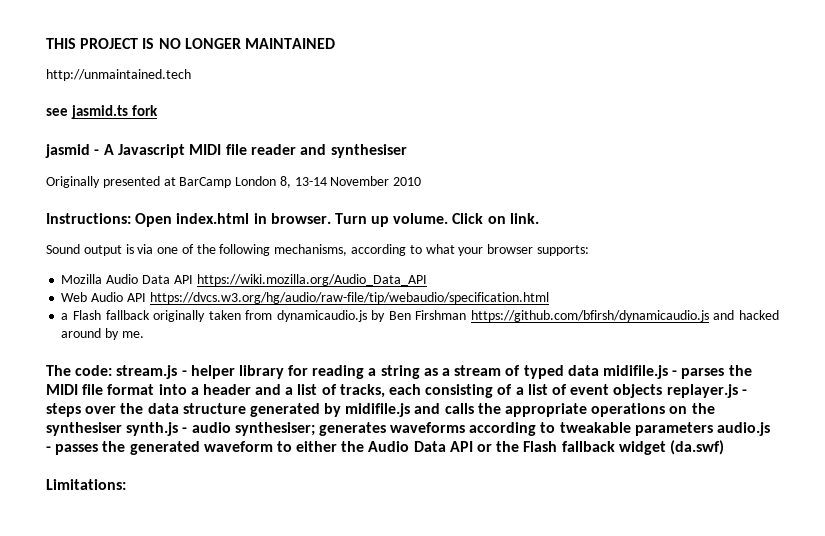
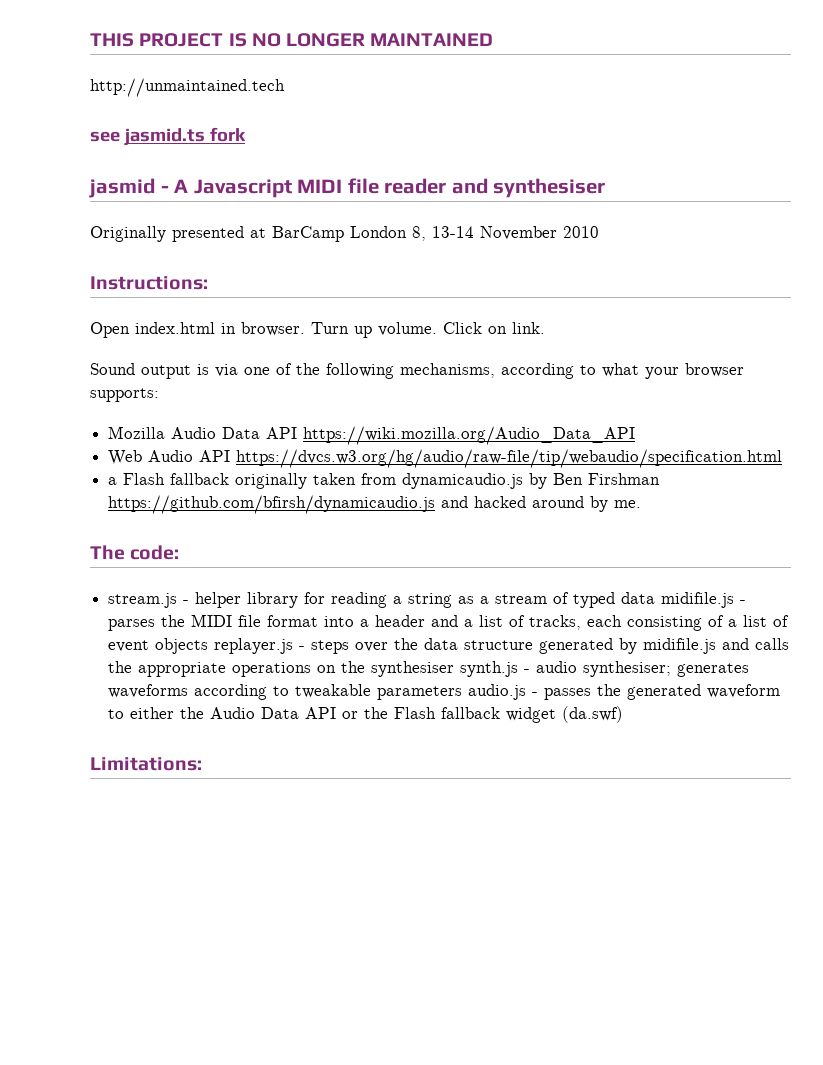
(131, 218) none -> (208, 283) //
(113, 370) none -> (180, 552) //

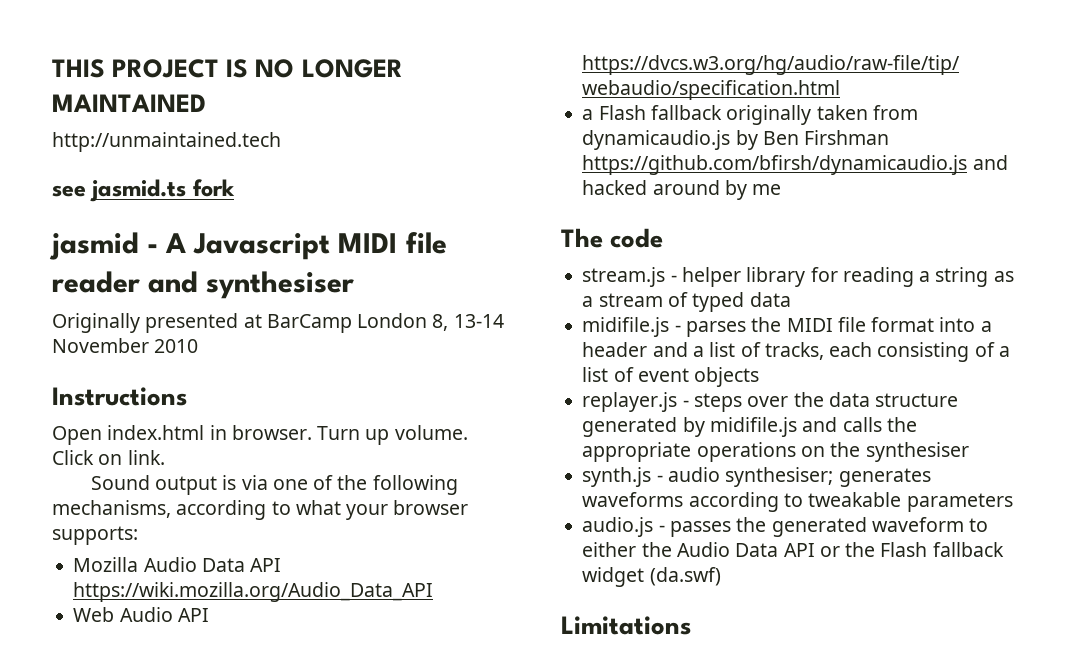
[90,276,208,290] Instructions: -> [52,387,187,406] Instructions
[614,500,642,508] me. -> [752,184,782,195] me
[130,545,180,560] code: -> [610,228,664,248] code
(656, 598) none -> (791, 299) //
(209, 646) none -> (760, 377) //
(455, 669) none -> (969, 452) //
(463, 693) none -> (1013, 502) //
[90,757,202,771] Limitations: -> [561,616,691,635] Limitations

